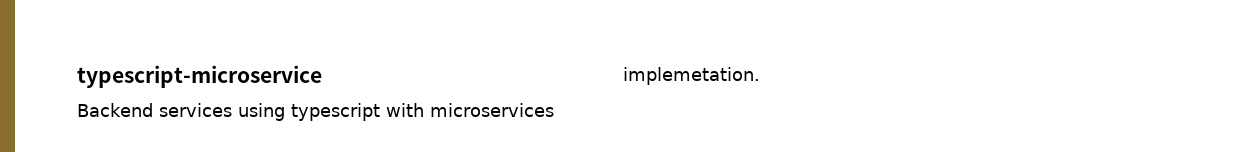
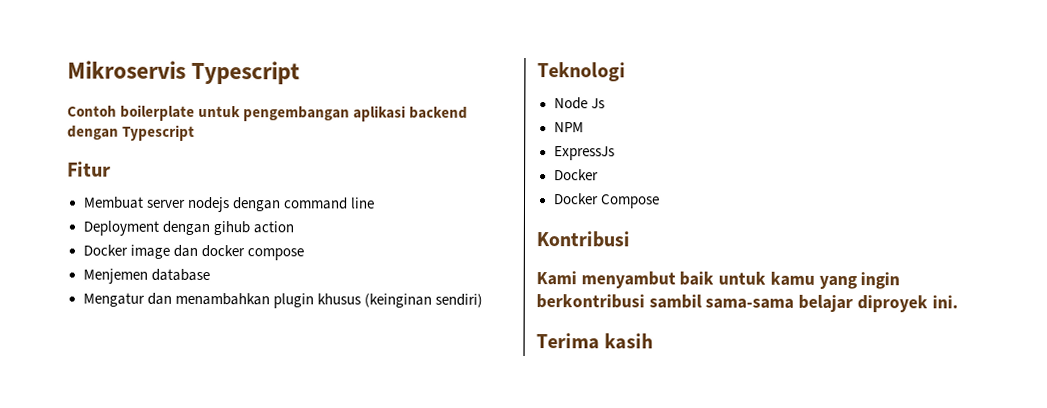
[77,65,322,88] [77,103,554,121] [623,67,760,85] typescript-microservice // Backend services using typescript with microservices implemetation. -> [67,60,301,85] [67,104,469,122] [67,124,196,141] [67,161,111,177] [82,196,375,213] [82,220,294,236] [82,244,304,261] [82,268,210,284] [82,292,483,309] [537,62,626,82] [553,97,605,110] [553,122,584,133] [553,146,615,161] [553,169,599,181] [552,193,660,209] [536,231,630,248] [536,271,901,290] [536,294,958,313] [536,333,654,350] Mikroservis Typescript // Contoh boilerplate untuk pengembangan aplikasi backend dengan Typescript // Fitur // Membuat server nodejs dengan command line // Deployment dengan gihub action // Docker image dan docker compose // Menjemen database // Mengatur dan menambahkan plugin khusus (keinginan sendiri) // Teknologi // Node Js // NPM // ExpressJs // Docker // Docker Compose // Kontribusi // Kami menyambut baik untuk kamu yang ingin berkontribusi sambil sama-sama belajar diproyek ini. // Terima kasih

